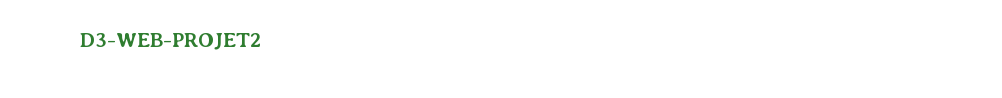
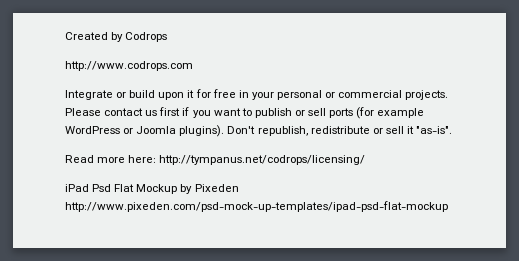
[80,33,261,50] D3-WEB-PROJET2 -> [65,32,168,42] [65,61,193,71] [65,89,449,100] [65,107,425,119] [65,125,453,137] [65,155,366,165] [65,184,239,194] [65,201,448,212] Created by Codrops // http://www.codrops.com // Integrate or build upon it for free in your personal or commercial projects. Please contact us first if you want to publish or sell ports (for example WordPress or Joomla plugins). Don't republish, redistribute or sell it "as-is". // Read more here: http://tympanus.net/codrops/licensing/ // iPad Psd Flat Mockup by Pixeden http://www.pixeden.com/psd-mock-up-templates/ipad-psd-flat-mockup

